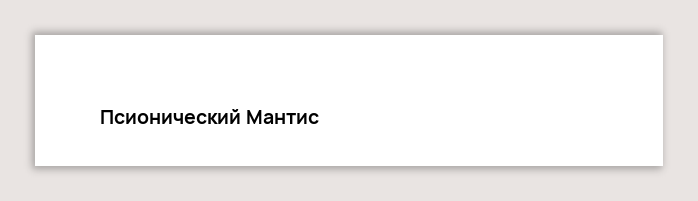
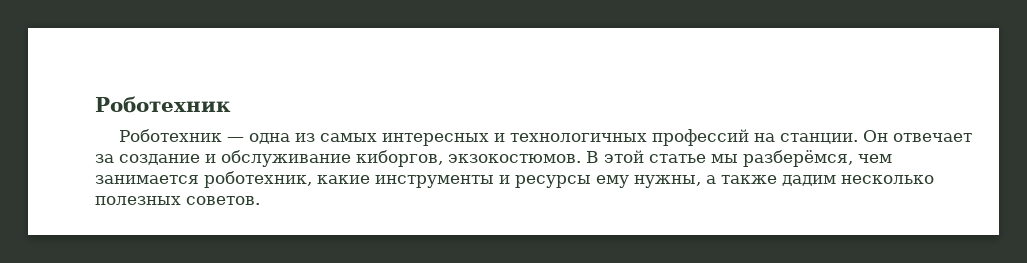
[100,109,320,124] Псионический Мантис -> [95,96,231,113] [119,129,973,146] [95,150,892,167] [95,171,934,188] [95,196,260,205] Роботехник // Роботехник — одна из самых интересных и технологичных профессий на станции. Он отвечает за создание и обслуживание киборгов, экзокостюмов. В этой статье мы разберёмся, чем занимается роботехник, какие инструменты и ресурсы ему нужны, а также дадим несколько полезных советов.

